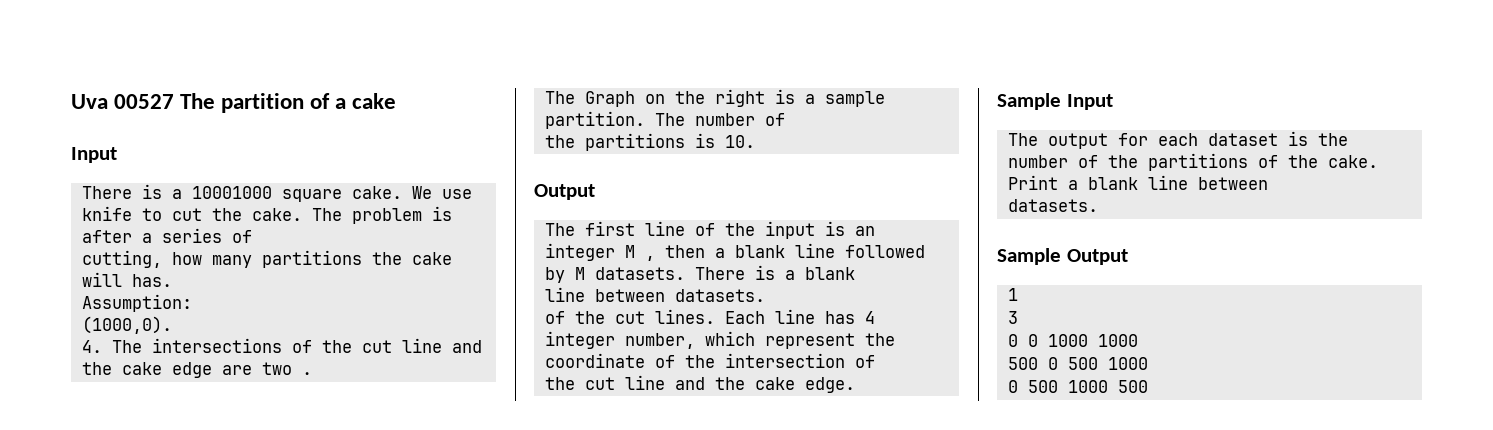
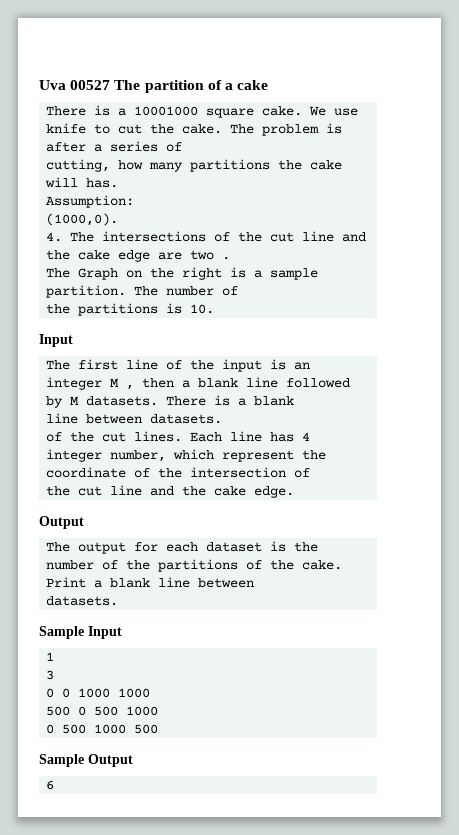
[71,147,117,163] // Input -> (269, 85) none
[534,184,595,200] Output -> [39,334,73,347] Input
[997,93,1113,110] Sample Input -> [39,516,84,529] Output
[1066,249,1128,265] Output -> [88,626,122,639] Input
(1149, 386) none -> [39,754,133,767] [46,780,55,790] // Sample Output // 6

